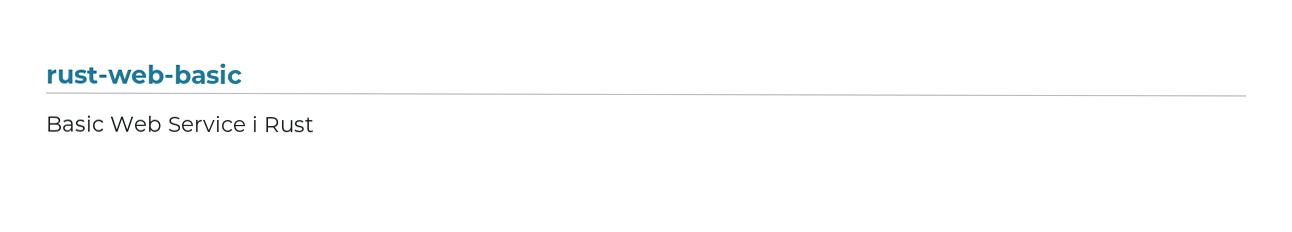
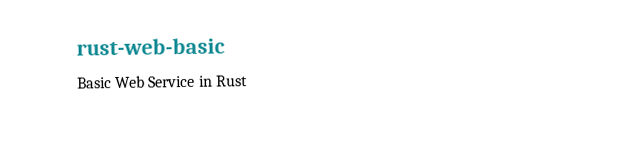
[251,116,258,133] i -> [198,75,213,87] in

